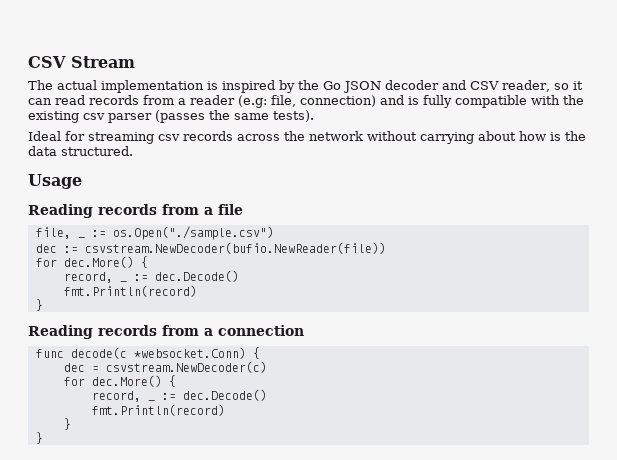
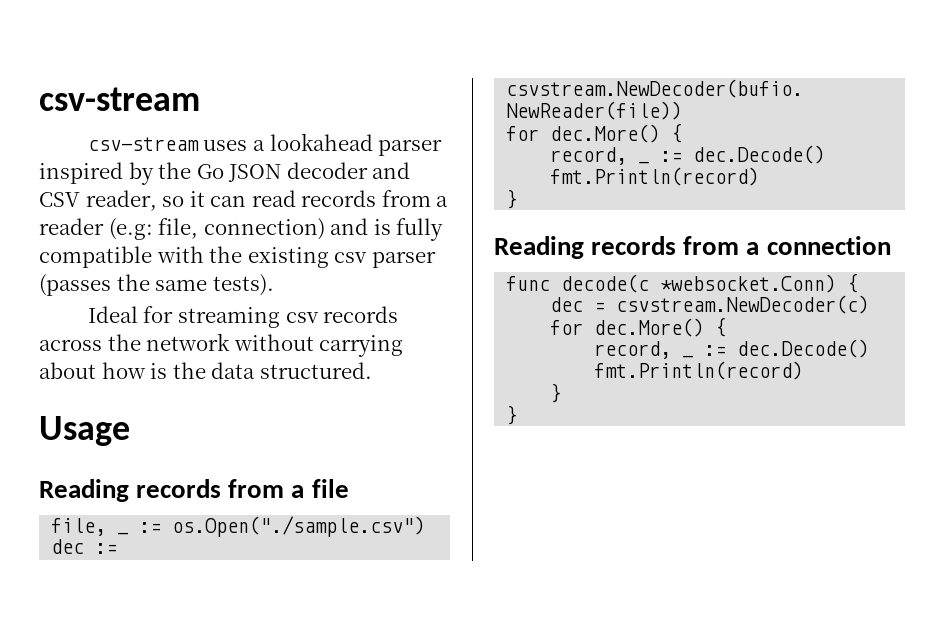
[28,56,135,68] [28,80,218,93] CSV Stream // The actual implementation is -> [39,87,200,111] [87,133,443,156] csv-stream // csv-stream uses a lookahead parser

